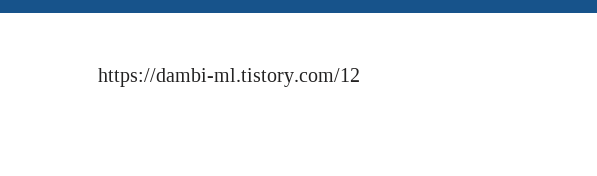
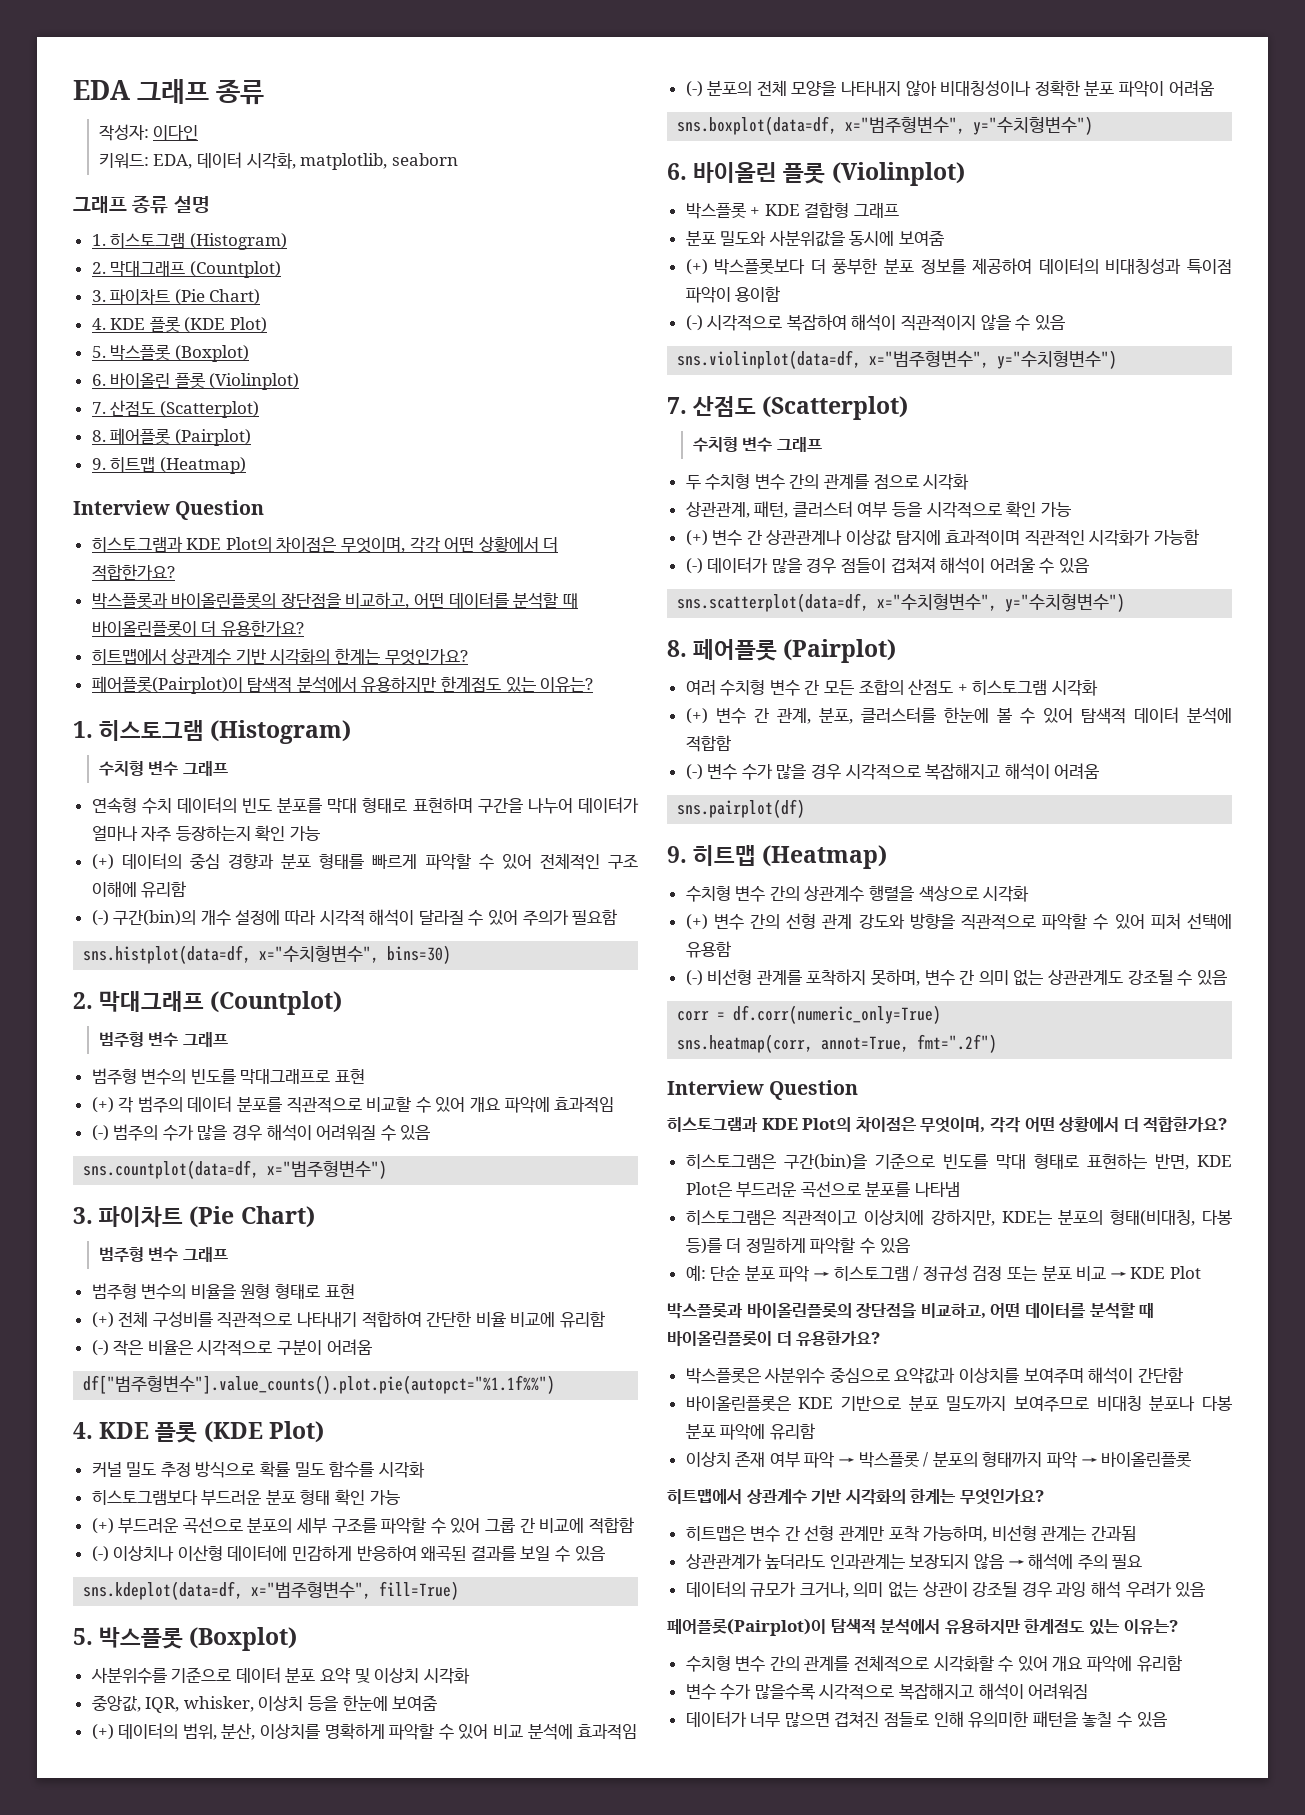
[98,68,360,87] https://dambi-ml.tistory.com/12 -> [73,79,265,105] [98,124,199,141] [98,152,458,170] [73,195,210,214] [91,233,287,250] [91,261,281,278] [91,289,261,305] [91,317,268,333] [91,345,249,362] [91,373,300,390] [91,400,259,418] [91,428,251,446] [91,457,246,474] [73,500,265,520] [91,536,559,553] [91,564,175,581] [91,592,578,609] [91,620,304,637] [91,648,468,665] [91,676,594,694] [73,720,352,744] [98,761,229,776] [91,797,639,814] [91,825,321,842] [91,853,639,870] [91,881,187,898] [91,909,618,926] [83,945,452,964] [73,991,343,1015] [98,1032,229,1047] [91,1068,366,1085] [91,1096,615,1113] [91,1124,431,1141] [83,1160,388,1179] [73,1206,315,1228] [98,1247,229,1262] [91,1283,355,1300] [91,1311,606,1328] [91,1339,372,1356] [83,1375,556,1394] [73,1421,324,1443] [91,1461,425,1478] [91,1489,400,1506] [91,1517,634,1534] [91,1545,605,1562] [83,1581,460,1600] [73,1627,298,1651] [90,1667,470,1684] [91,1695,438,1713] [91,1723,638,1740] [685,80,1214,97] [677,116,1094,135] [667,162,965,186] [685,202,900,219] [685,230,945,247] [685,258,1232,275] [685,286,781,303] [685,314,1065,331] [677,350,1118,369] [667,396,909,420] [692,437,823,452] [685,474,970,490] [685,501,1071,518] [685,529,1200,546] [685,557,1090,574] [677,593,1126,612] [667,639,897,663] [685,679,1099,696] [685,707,1232,724] [685,735,731,752] [685,763,1100,780] [677,799,806,818] [667,845,888,869] [685,885,1030,902] [685,913,1232,930] [685,941,731,958] [685,969,1227,986] [677,1005,942,1024] [677,1034,998,1053] [667,1080,859,1100] [667,1117,1228,1133] [685,1153,1232,1170] [685,1181,961,1198] [685,1209,1232,1226] [685,1237,910,1254] [685,1265,1201,1282] [667,1303,1155,1319] [667,1331,881,1346] [685,1367,1183,1384] [685,1396,1232,1412] [685,1423,815,1440] [685,1451,1192,1468] [667,1489,1044,1505] [685,1525,1137,1542] [685,1553,1143,1570] [685,1581,1206,1598] [667,1618,1178,1636] [685,1655,1182,1672] [685,1683,1089,1700] [685,1711,1167,1728] EDA 그래프 종류 // 작성자: 이다인 // 키워드: EDA, 데이터 시각화, matplotlib, seaborn // 그래프 종류 설명 // 1. 히스토그램 (Histogram) // 2. 막대그래프 (Countplot) // 3. 파이차트 (Pie Chart) // 4. KDE 플롯 (KDE Plot) // 5. 박스플롯 (Boxplot) // 6. 바이올린 플롯 (Violinplot) // 7. 산점도 (Scatterplot) // 8. 페어플롯 (Pairplot) // 9. 히트맵 (Heatmap) // Interview Question // 히스토그램과 KDE Plot의 차이점은 무엇이며, 각각 어떤 상황에서 더 적합한가요? // 박스플롯과 바이올린플롯의 장단점을 비교하고, 어떤 데이터를 분석할 때 바이올린플롯이 더 유용한가요? // 히트맵에서 상관계수 기반 시각화의 한계는 무엇인가요? // 페어플롯(Pairplot)이 탐색적 분석에서 유용하지만 한계점도 있는 이유는? // 1. 히스토그램 (Histogram) // 수치형 변수 그래프 // 연속형 수치 데이터의 빈도 분포를 막대 형태로 표현하며 구간을 나누어 데이터가 얼마나 자주 등장하는지 확인 가능 // (+) 데이터의 중심 경향과 분포 형태를 빠르게 파악할 수 있어 전체적인 구조 이해에 유리함 // (-) 구간(bin)의 개수 설정에 따라 시각적 해석이 달라질 수 있어 주의가 필요함 // sns.histplot(data=df, x="수치형변수", bins=30) // 2. 막대그래프 (Countplot) // 범주형 변수 그래프 // 범주형 변수의 빈도를 막대그래프로 표현 // (+) 각 범주의 데이터 분포를 직관적으로 비교할 수 있어 개요 파악에 효과적임 // (-) 범주의 수가 많을 경우 해석이 어려워질 수 있음 // sns.countplot(data=df, x="범주형변수") // 3. 파이차트 (Pie Chart) // 범주형 변수 그래프 // 범주형 변수의 비율을 원형 형태로 표현 // (+) 전체 구성비를 직관적으로 나타내기 적합하여 간단한 비율 비교에 유리함 // (-) 작은 비율은 시각적으로 구분이 어려움 // df["범주형변수"].value_counts().plot.pie(autopct="%1.1f%%") // 4. KDE 플롯 (KDE Plot) // 커널 밀도 추정 방식으로 확률 밀도 함수를 시각화 // 히스토그램보다 부드러운 분포 형태 확인 가능 // (+) 부드러운 곡선으로 분포의 세부 구조를 파악할 수 있어 그룹 간 비교에 적합함 // (-) 이상치나 이산형 데이터에 민감하게 반응하여 왜곡된 결과를 보일 수 있음 // sns.kdeplot(data=df, x="범주형변수", fill=True) // 5. 박스플롯 (Boxplot) // 사분위수를 기준으로 데이터 분포 요약 및 이상치 시각화 // 중앙값, IQR, whisker, 이상치 등을 한눈에 보여줌 // (+) 데이터의 범위, 분산, 이상치를 명확하게 파악할 수 있어 비교 분석에 효과적임 // (-) 분포의 전체 모양을 나타내지 않아 비대칭성이나 정확한 분포 파악이 어려움 // sns.boxplot(data=df, x="범주형변수", y="수치형변수") // 6. 바이올린 플롯 (Violinplot) // 박스플롯 + KDE 결합형 그래프 // 분포 밀도와 사분위값을 동시에 보여줌 // (+) 박스플롯보다 더 풍부한 분포 정보를 제공하여 데이터의 비대칭성과 특이점 파악이 용이함 // (-) 시각적으로 복잡하여 해석이 직관적이지 않을 수 있음 // sns.violinplot(data=df, x="범주형변수", y="수치형변수") // 7. 산점도 (Scatterplot) // 수치형 변수 그래프 // 두 수치형 변수 간의 관계를 점으로 시각화 // 상관관계, 패턴, 클러스터 여부 등을 시각적으로 확인 가능 // (+) 변수 간 상관관계나 이상값 탐지에 효과적이며 직관적인 시각화가 가능함 // (-) 데이터가 많을 경우 점들이 겹쳐져 해석이 어려울 수 있음 // sns.scatterplot(data=df, x="수치형변수", y="수치형변수") // 8. 페어플롯 (Pairplot) // 여러 수치형 변수 간 모든 조합의 산점도 + 히스토그램 시각화 // (+) 변수 간 관계, 분포, 클러스터를 한눈에 볼 수 있어 탐색적 데이터 분석에 적합함 // (-) 변수 수가 많을 경우 시각적으로 복잡해지고 해석이 어려움 // sns.pairplot(df) // 9. 히트맵 (Heatmap) // 수치형 변수 간의 상관계수 행렬을 색상으로 시각화 // (+) 변수 간의 선형 관계 강도와 방향을 직관적으로 파악할 수 있어 피처 선택에 유용함 // (-) 비선형 관계를 포착하지 못하며, 변수 간 의미 없는 상관관계도 강조될 수 있음 // corr = df.corr(numeric_only=True) // sns.heatmap(corr, annot=True, fmt=".2f") // Interview Question // 히스토그램과 KDE Plot의 차이점은 무엇이며, 각각 어떤 상황에서 더 적합한가요? // 히스토그램은 구간(bin)을 기준으로 빈도를 막대 형태로 표현하는 반면, KDE Plot은 부드러운 곡선으로 분포를 나타냄 // 히스토그램은 직관적이고 이상치에 강하지만, KDE는 분포의 형태(비대칭, 다봉 등)를 더 정밀하게 파악할 수 있음 // 예: 단순 분포 파악 → 히스토그램 / 정규성 검정 또는 분포 비교 → KDE Plot // 박스플롯과 바이올린플롯의 장단점을 비교하고, 어떤 데이터를 분석할 때 바이올린플롯이 더 유용한가요? // 박스플롯은 사분위수 중심으로 요약값과 이상치를 보여주며 해석이 간단함 // 바이올린플롯은 KDE 기반으로 분포 밀도까지 보여주므로 비대칭 분포나 다봉 분포 파악에 유리함 // 이상치 존재 여부 파악 → 박스플롯 / 분포의 형태까지 파악 → 바이올린플롯 // 히트맵에서 상관계수 기반 시각화의 한계는 무엇인가요? // 히트맵은 변수 간 선형 관계만 포착 가능하며, 비선형 관계는 간과됨 // 상관관계가 높더라도 인과관계는 보장되지 않음 → 해석에 주의 필요 // 데이터의 규모가 크거나, 의미 없는 상관이 강조될 경우 과잉 해석 우려가 있음 // 페어플롯(Pairplot)이 탐색적 분석에서 유용하지만 한계점도 있는 이유는? // 수치형 변수 간의 관계를 전체적으로 시각화할 수 있어 개요 파악에 유리함 // 변수 수가 많을수록 시각적으로 복잡해지고 해석이 어려워짐 // 데이터가 너무 많으면 겹쳐진 점들로 인해 유의미한 패턴을 놓칠 수 있음

